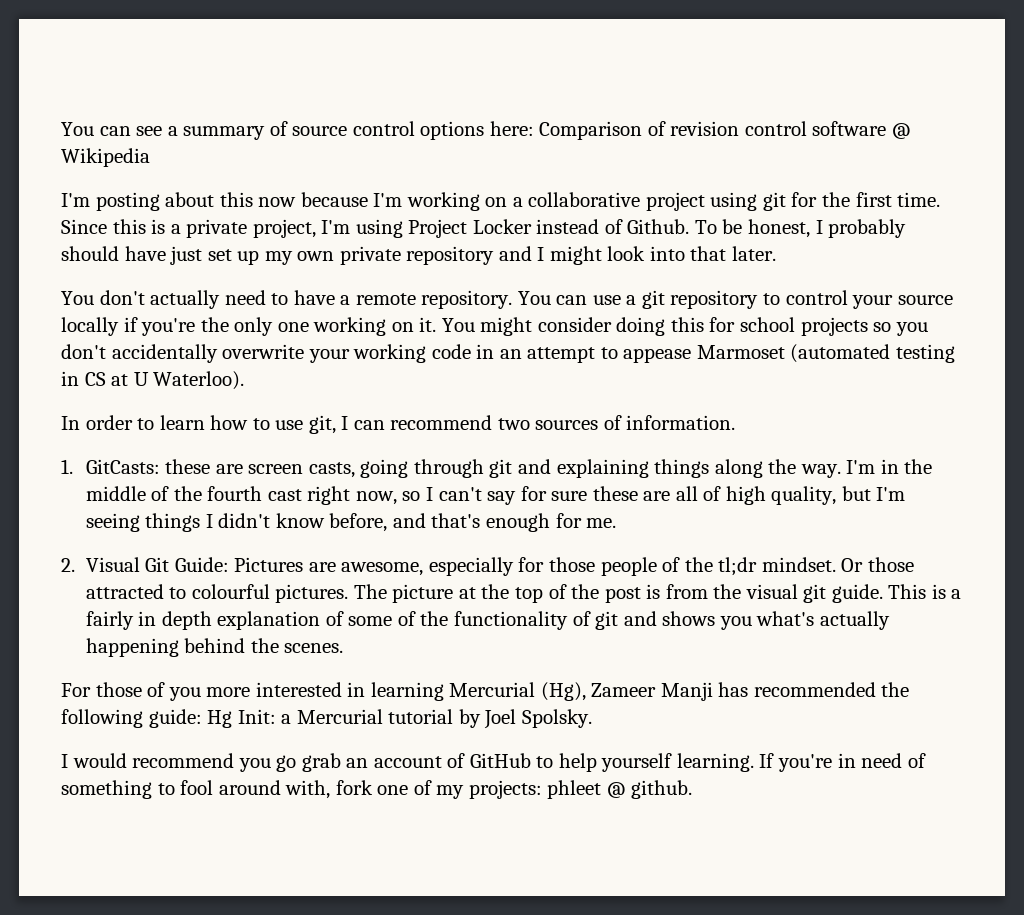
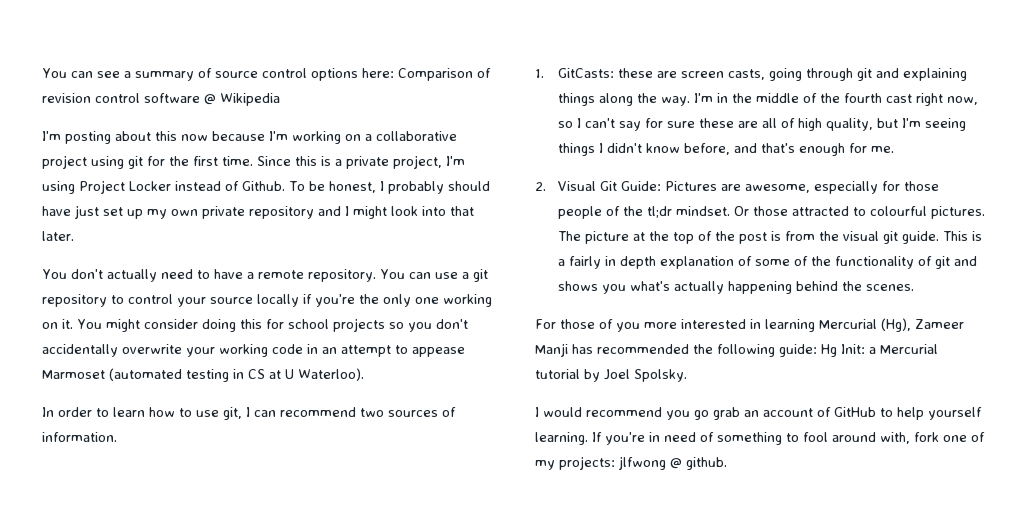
[547,780,602,799] phleet -> [619,456,666,470] jlfwong

